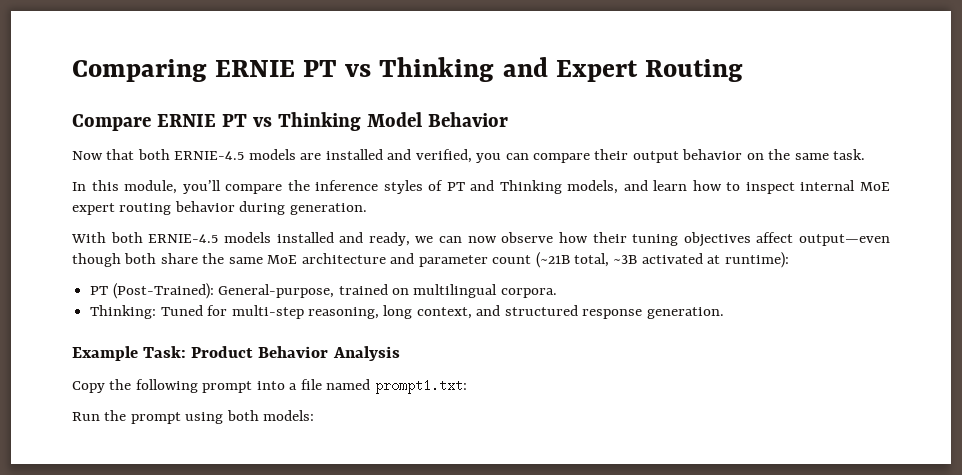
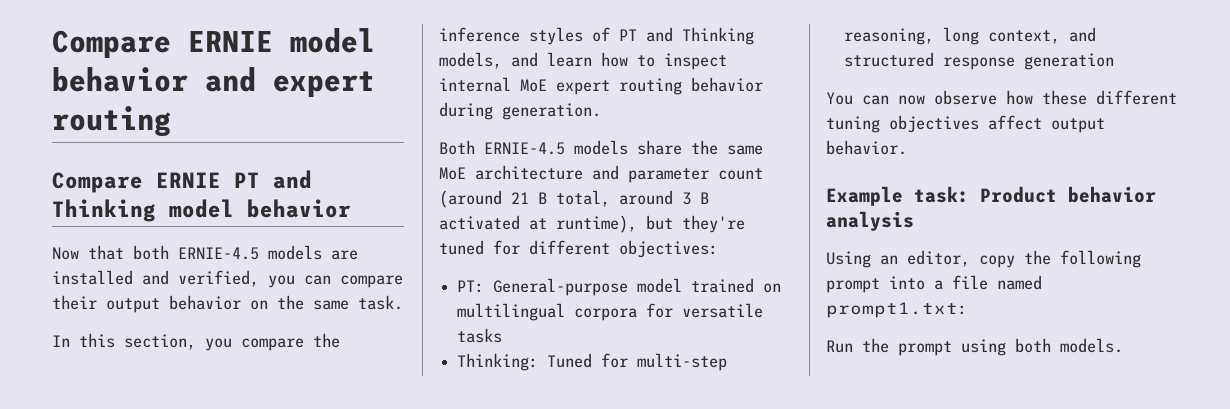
[72,57,743,82] Comparing ERNIE PT vs Thinking and Expert Routing -> [52,28,375,58] [52,67,375,97] [52,106,171,137] Compare ERNIE model behavior and expert routing
[252,112,508,131] vs Thinking Model Behavior -> [273,170,312,189] [52,199,351,222] and Thinking model behavior
[124,180,221,194] module, you’ll -> [124,334,232,351] section, you
[71,232,890,247] [72,253,157,267] With both ERNIE-4.5 models installed and ready, we can now observe how their tuning objectives affect output—even though both -> [439,140,628,155] Both ERNIE-4.5 models
[535,252,789,268] [90,283,557,299] (~21B total, ~3B activated at runtime): // PT (Post-Trained): General-purpose, trained on multilingual corpora. -> [439,190,709,208] [439,215,745,233] [439,240,718,258] [457,278,782,296] [457,303,764,321] [457,328,503,343] (around 21 B total, around 3 B activated at runtime), but they're tuned for different objectives: // PT: General-purpose model trained on multilingual corpora for versatile tasks
[646,307,724,319] [72,346,400,361] [72,381,105,393] generation. // Example Task: Product Behavior Analysis // Copy -> [1024,53,1115,70] [826,90,1177,105] [826,115,1105,133] [826,140,907,155] [826,186,1156,206] [826,211,914,231] [826,250,1015,268] generation // You can now observe how these different tuning objectives affect output behavior. // Example task: Product behavior analysis // Using an editor, copy
[263,410,315,421] models: -> [1060,338,1123,353] models.

